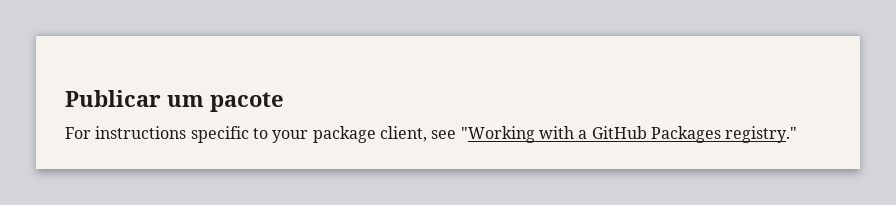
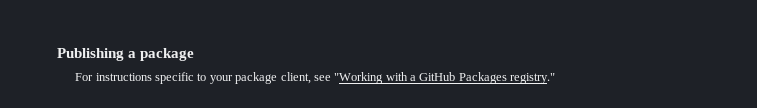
[65,90,284,112] Publicar um pacote -> [57,48,195,61] Publishing a package

